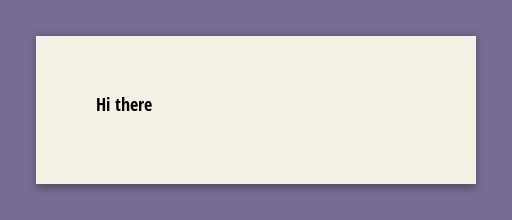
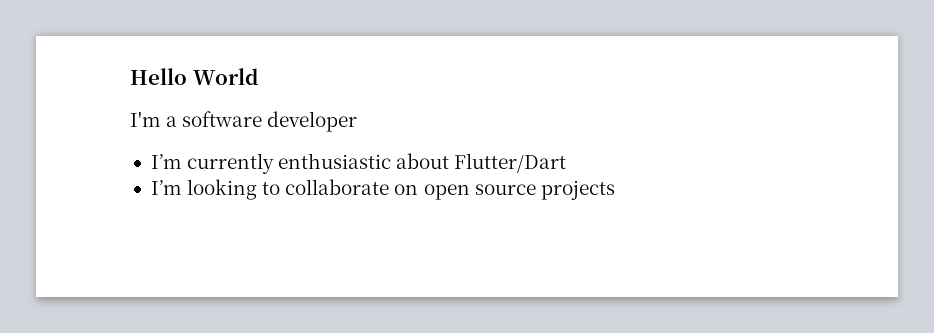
[96,97,152,111] Hi there -> [130,68,258,85] [130,111,358,132] [150,153,567,174] [150,179,615,200] Hello World // I'm a software developer // I’m currently enthusiastic about Flutter/Dart // I’m looking to collaborate on open source projects

